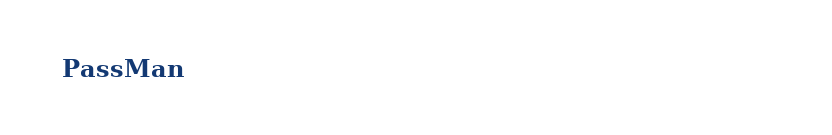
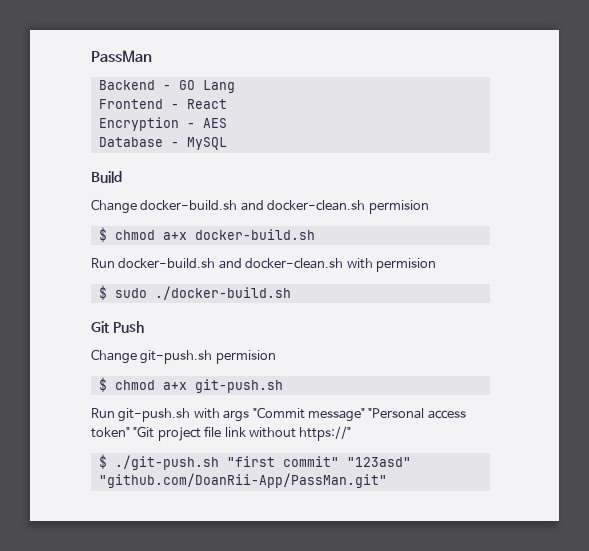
(184, 68) none -> [98,80,235,93] [98,99,227,109] [98,117,227,131] [98,137,227,150] [91,171,122,183] [91,199,429,214] [98,227,315,242] [91,258,436,272] [98,285,291,300] [91,321,144,333] [91,349,276,364] [98,377,283,393] [91,407,466,422] [91,426,352,441] [98,454,411,470] [98,473,387,488] // Backend - GO Lang // Frontend - React // Encryption - AES // Database - MySQL // Build // Change docker-build.sh and docker-clean.sh permision // $ chmod a+x docker-build.sh // Run docker-build.sh and docker-clean.sh with permision // $ sudo ./docker-build.sh // Git Push // Change git-push.sh permision // $ chmod a+x git-push.sh // Run git-push.sh with args "Commit message" "Personal access token" "Git project file link without https://" // $ ./git-push.sh "first commit" "123asd" "github.com/DoanRii-App/PassMan.git"

